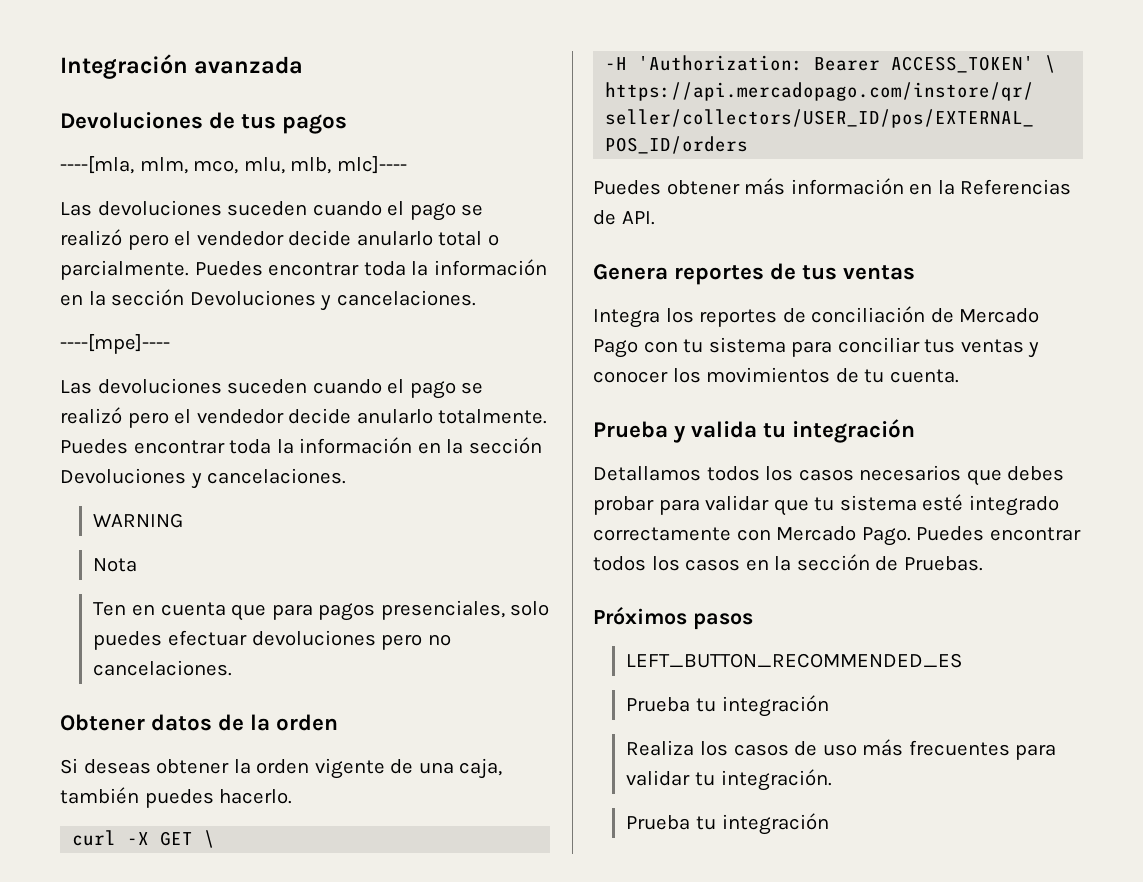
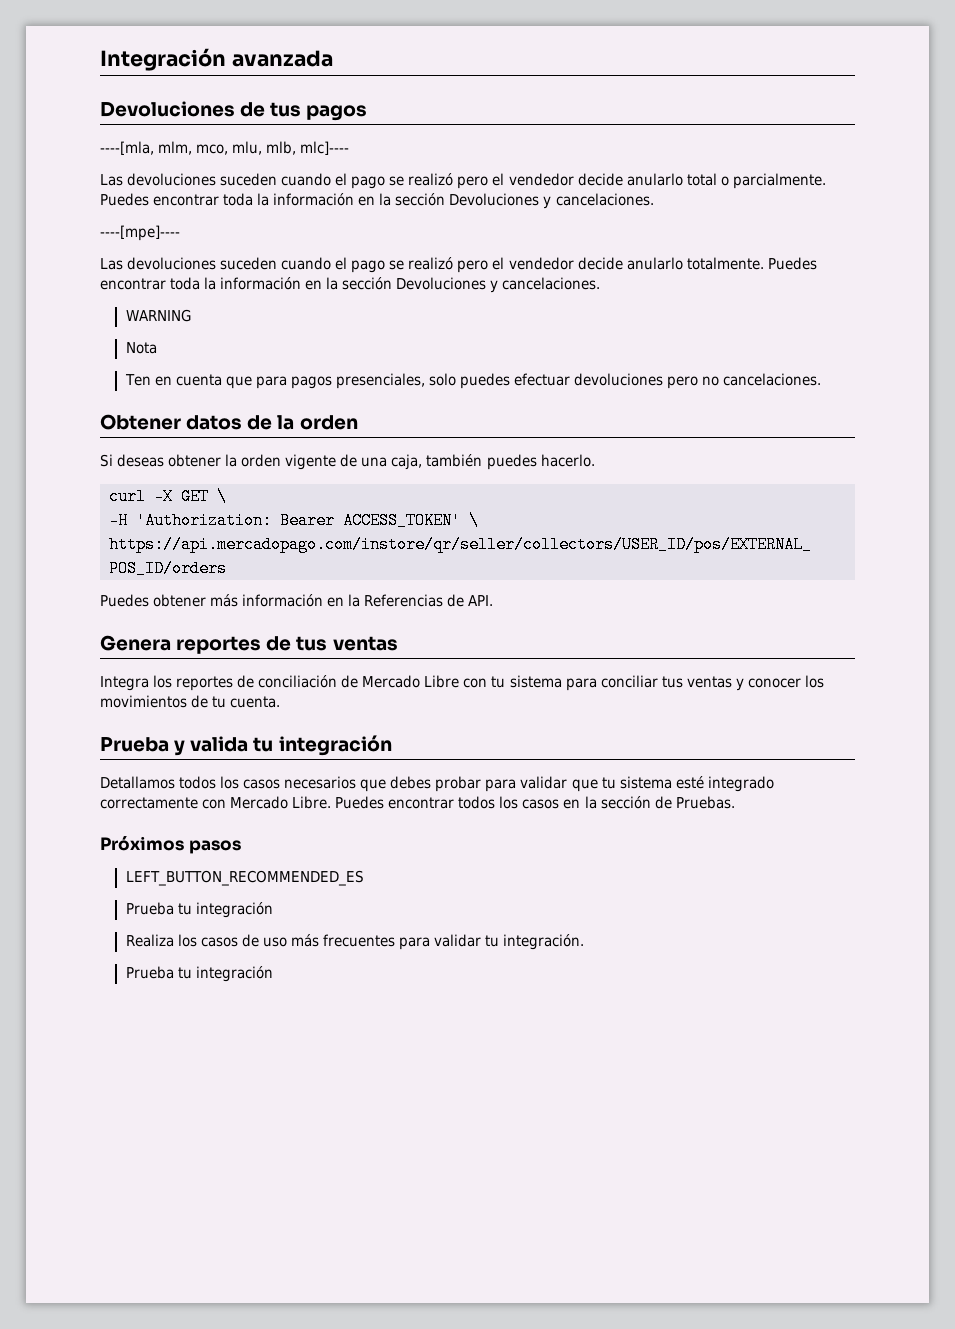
[593,339,638,358] Pago -> [424,675,460,688] Libre
[861,527,911,546] Pago. -> [292,796,332,809] Libre.

